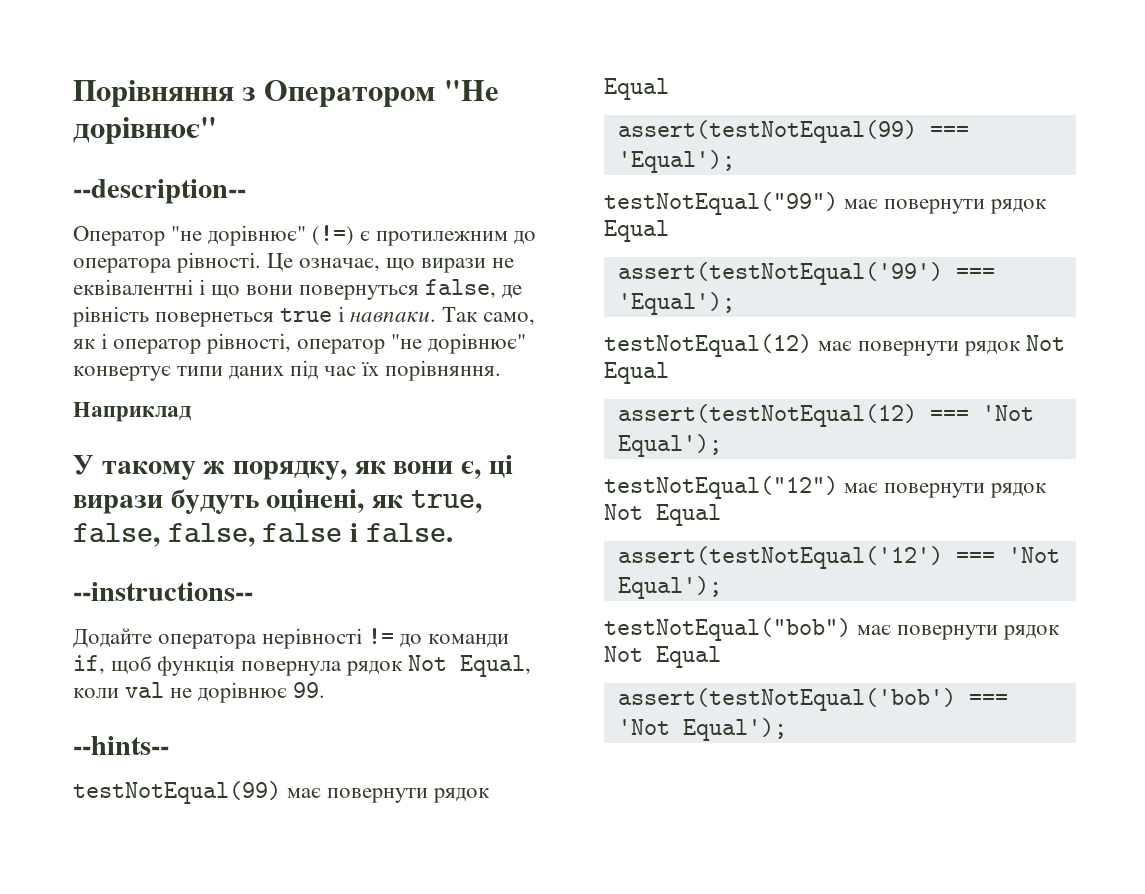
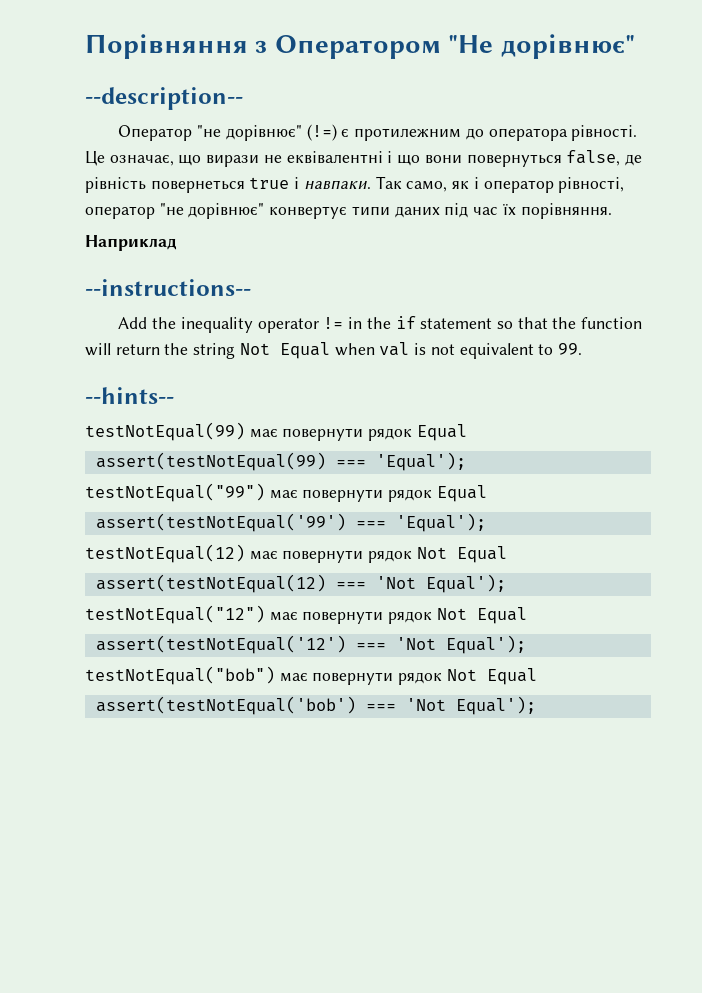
[73,455,513,480] [73,489,482,514] [73,523,453,547] [73,582,253,601] [73,628,510,649] [73,655,532,677] [73,682,288,703] У такому ж порядку, як вони є, ці вирази будуть оцінені, як true, false, false, false і false. // --instructions-- // Додайте оператора нерівності != до команди if, щоб функція повернула рядок Not Equal, коли val не дорівнює -> [85,279,251,296] [118,316,643,333] [85,342,554,359] --instructions-- // Add the inequality operator != in the if statement so that the function will return the string Not Equal when val is not equivalent to

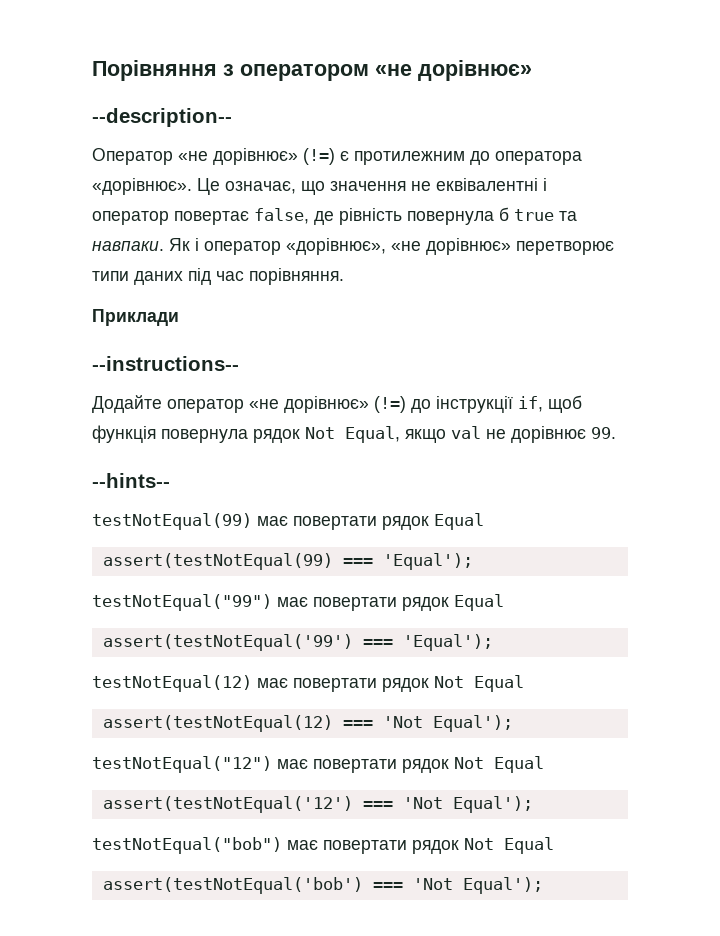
[274,34,635,59] Оператором "Не дорівнює" -> [240,60,532,81] оператором «не дорівнює»
[197,125,302,141] "не дорівнює" -> [178,148,298,165] «не дорівнює»
[571,125,638,141] рівності. -> [92,178,192,195] «дорівнює».
[206,154,260,167] вирази -> [330,181,406,191] значення
[397,150,642,167] [85,176,625,193] [85,203,348,219] що вони повернуться false, де рівність повернеться true і навпаки. Так само, як і оператор рівності, оператор "не дорівнює" конвертує -> [92,207,577,225] [92,238,614,255] оператор повертає false, де рівність повернула б true та навпаки. Як і оператор «дорівнює», «не дорівнює» перетворює
[502,204,516,215] їх -> (244, 276) none
[85,235,177,251] Наприклад -> [92,309,179,326] Приклади
[118,316,643,333] [85,342,554,359] Add the inequality operator != in the if statement so that the function will return the string Not Equal when val is not equivalent to -> [92,395,582,413] [92,425,586,443] Додайте оператор «не дорівнює» (!=) до інструкції if, щоб функція повернула рядок Not Equal, якщо val не дорівнює
[282,428,364,441] повернути -> [293,516,377,530] повертати
[302,489,384,502] повернути -> [313,597,397,611] повертати
[282,550,364,563] повернути -> [293,678,377,692] повертати
[302,611,384,624] повернути -> [313,759,397,773] повертати
[312,672,394,685] повернути -> [323,840,407,854] повертати

